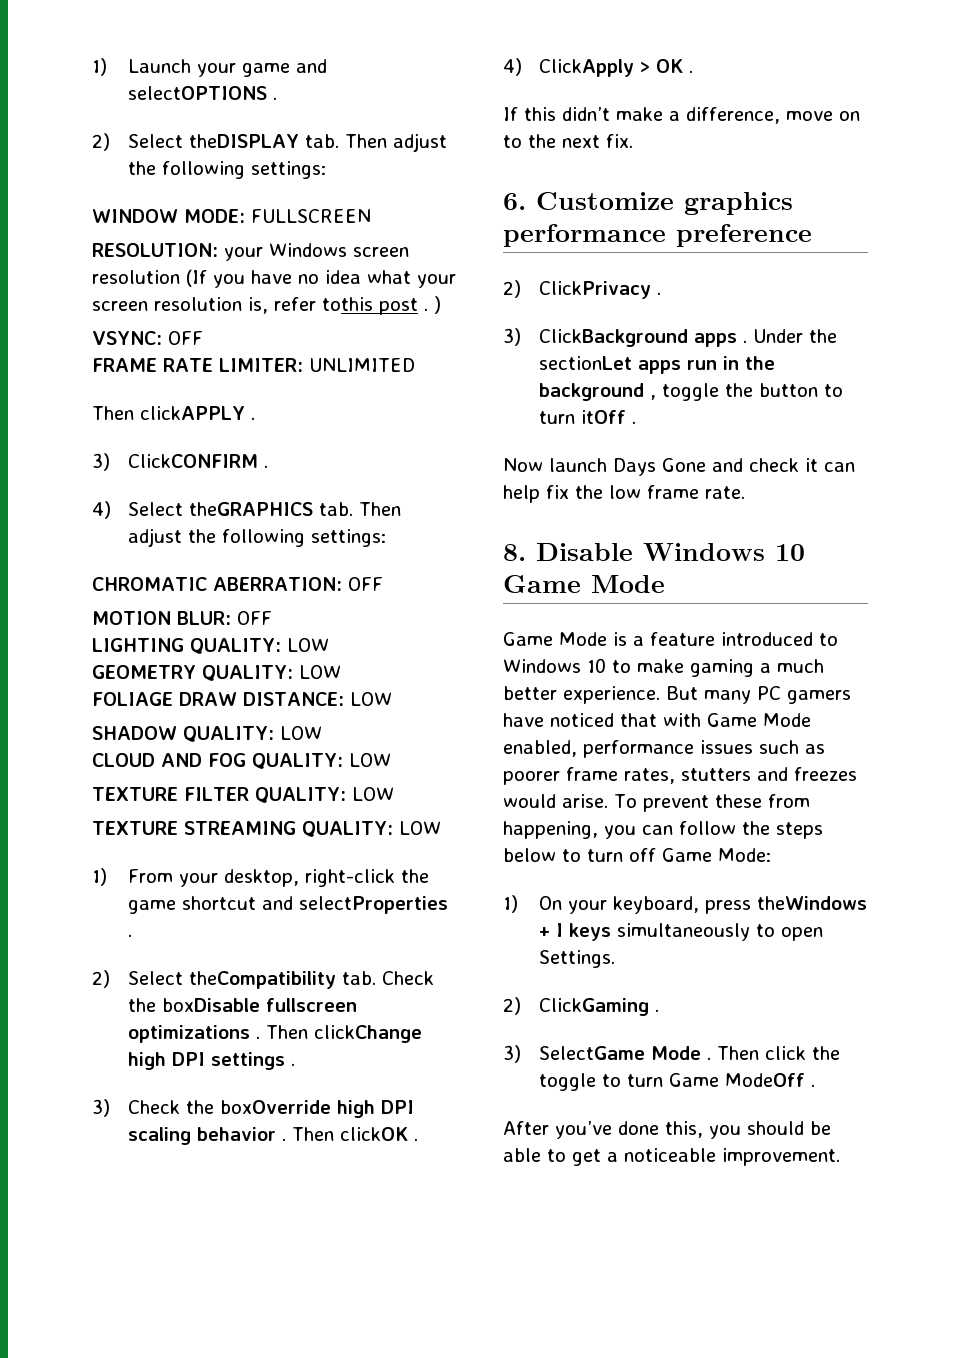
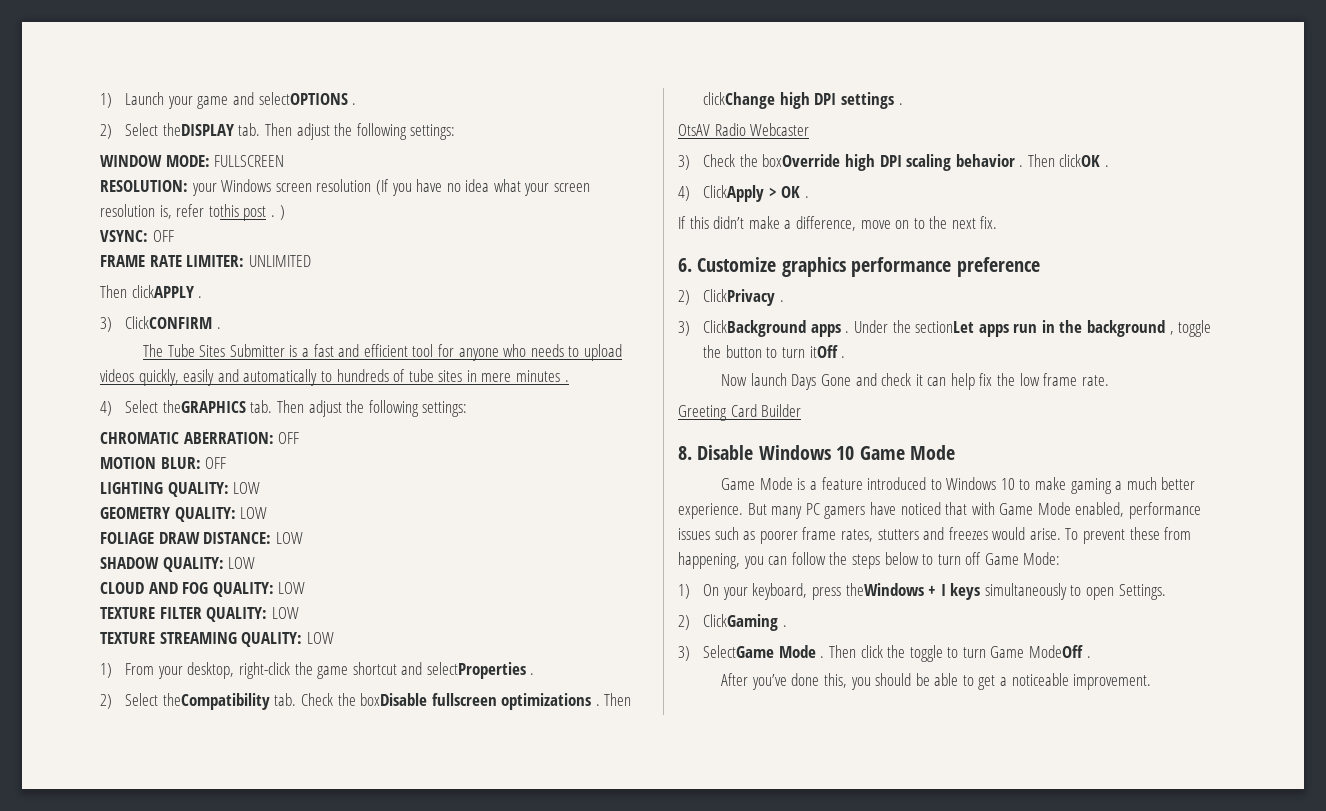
(269, 466) none -> [143,344,622,361] [100,369,569,386] // The Tube Sites Submitter is a fast and efficient tool for anyone who needs to upload videos quickly, easily and automatically to hundreds of tube sites in mere minutes .
(296, 1064) none -> [678,123,810,136] // OtsAV Radio Webcaster
(745, 492) none -> [678,404,802,421] // Greeting Card Builder

